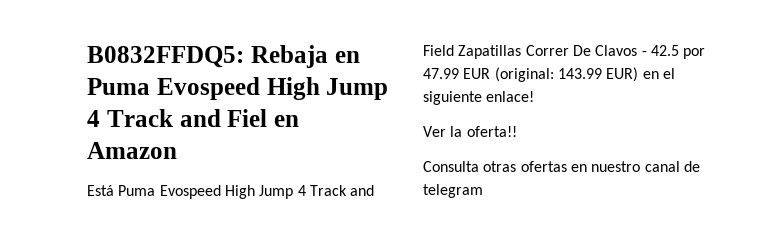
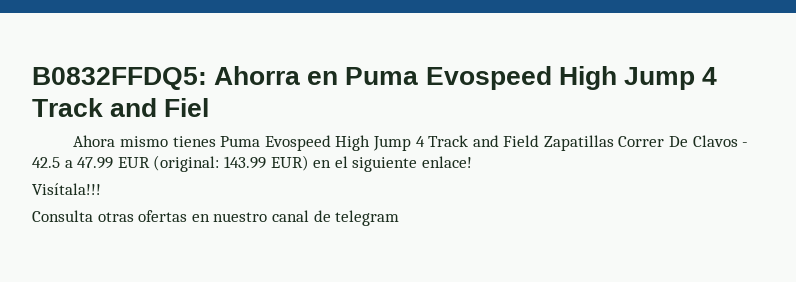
[250,45,328,68] Rebaja -> [214,66,301,85] Ahorra
[274,115,299,127] [87,142,177,159] [87,185,114,196] en Amazon // Está -> [73,135,216,147] // Ahora mismo tienes
[683,48,706,59] por -> [64,160,73,168] a
[423,126,517,137] Ver la oferta!! -> [32,183,101,195] Visítala!!!

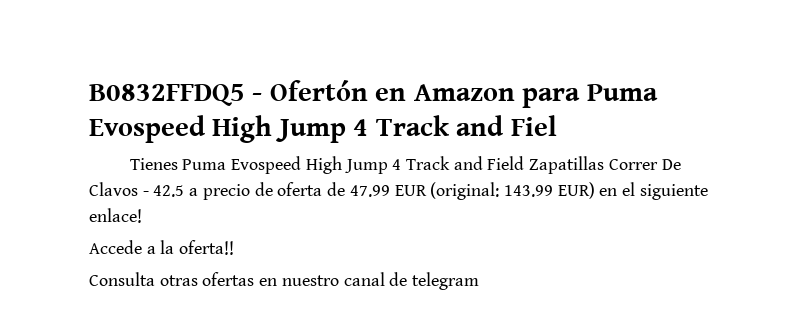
[32,66,339,90] B0832FFDQ5: Ahorra en -> [89,80,581,108] B0832FFDQ5 - Ofertón en Amazon para
[73,135,216,147] Ahora mismo tienes -> [129,158,178,170] Tienes
(73, 164) none -> [202,182,346,200] precio de oferta de
[32,183,101,195] Visítala!!! -> [89,240,235,255] Accede a la oferta!!

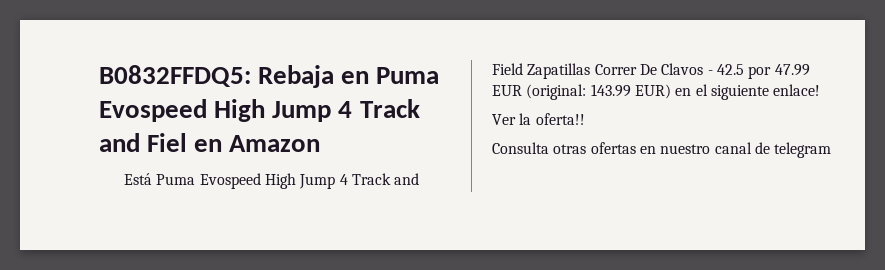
[89,80,581,108] B0832FFDQ5 - Ofertón en Amazon para -> [99,65,370,88] B0832FFDQ5: Rebaja en
[129,158,178,170] // Tienes -> [194,135,321,152] [123,173,152,185] en Amazon // Está
[189,182,346,200] a precio de oferta de -> [748,66,772,79] por
[89,240,156,254] Accede a -> [492,114,516,125] Ver

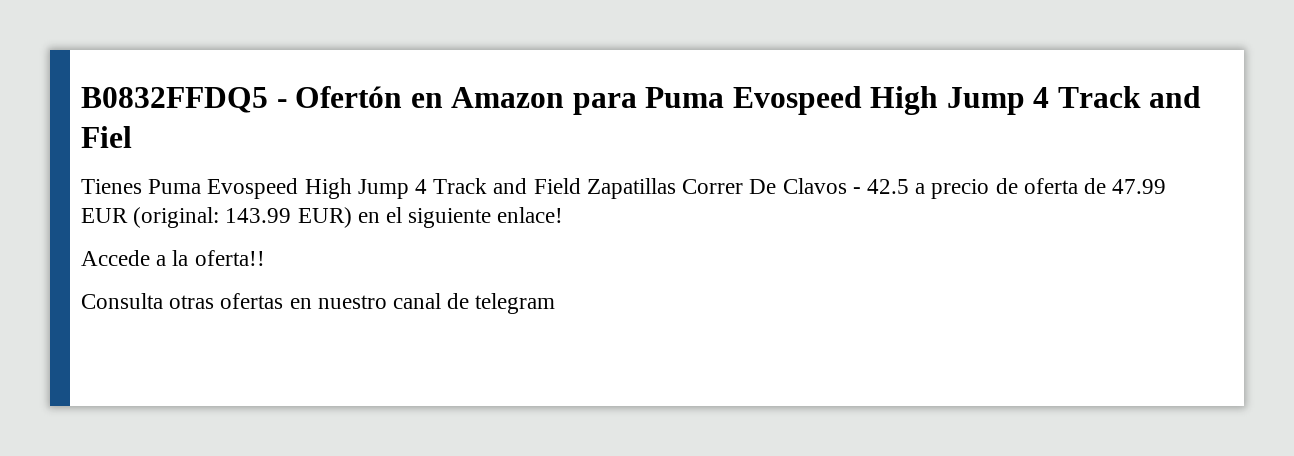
[99,65,370,88] B0832FFDQ5: Rebaja en -> [81,86,637,115] B0832FFDQ5 - Ofertón en Amazon para
[194,135,321,152] [123,173,152,185] en Amazon // Está -> [81,179,142,194] // Tienes
[748,66,772,79] por -> [915,178,1106,199] a precio de oferta de
[492,114,516,125] Ver -> [81,250,167,266] Accede a

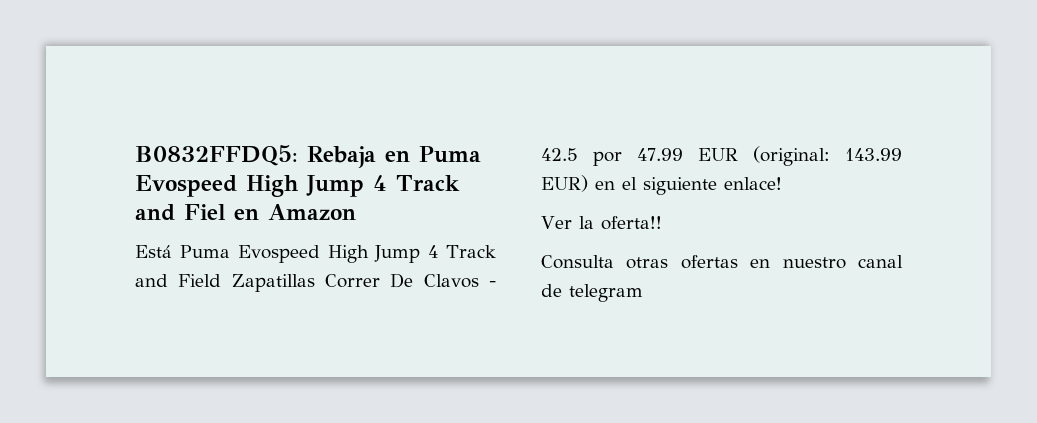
[81,86,637,115] B0832FFDQ5 - Ofertón en Amazon para -> [135,145,410,168] B0832FFDQ5: Rebaja en
[81,179,142,194] // Tienes -> [234,204,356,220] [135,245,172,258] en Amazon // Está
[915,178,1106,199] a precio de oferta de -> [593,151,622,166] por
[81,250,167,266] Accede a -> [541,216,572,229] Ver

